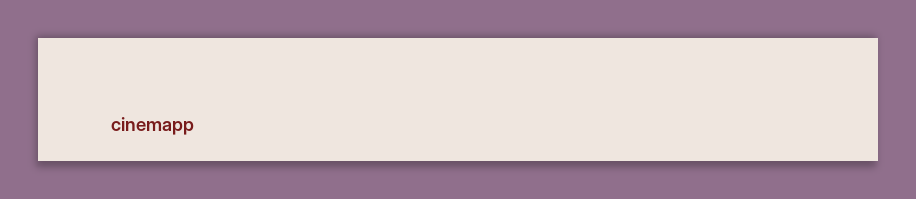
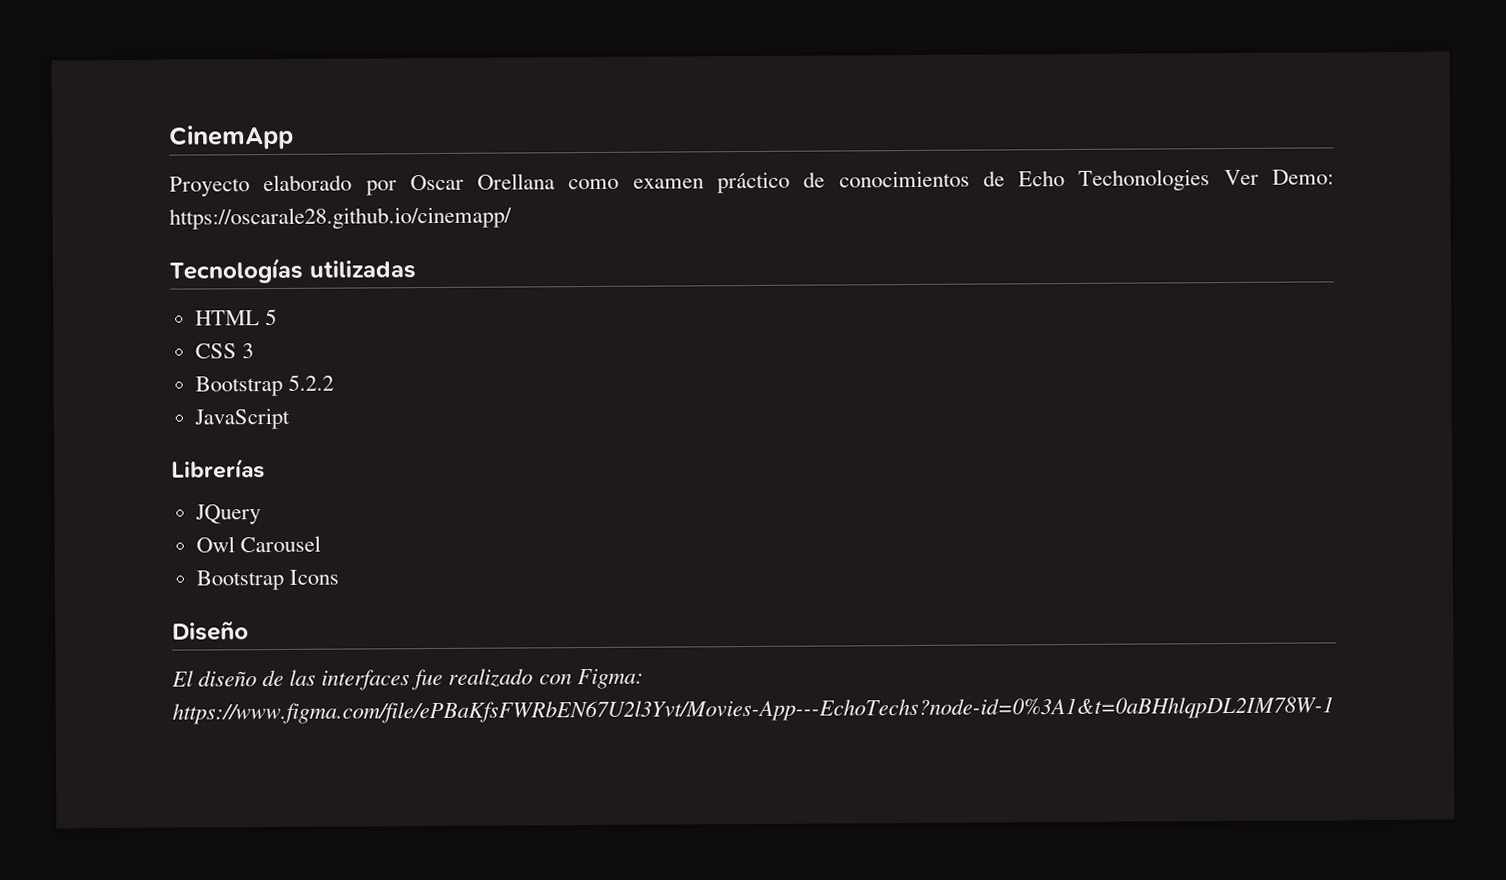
[111,117,194,135] cinemapp -> [169,124,294,150] [169,169,1334,197] [169,206,512,230] [169,257,416,284] [194,308,277,326] [194,343,254,359] [194,374,334,397] [193,407,290,430] [171,458,265,479] [194,504,261,525] [195,535,321,553] [195,569,339,591] [172,621,249,641] [171,668,644,691] [172,695,1334,725] CinemApp // Proyecto elaborado por Oscar Orellana como examen práctico de conocimientos de Echo Techonologies Ver Demo: https://oscarale28.github.io/cinemapp/ // Tecnologías utilizadas // HTML 5 // CSS 3 // Bootstrap 5.2.2 // JavaScript // Librerías // JQuery // Owl Carousel // Bootstrap Icons // Diseño // El diseño de las interfaces fue realizado con Figma: https://www.figma.com/file/ePBaKfsFWRbEN67U2l3Yvt/Movies-App---EchoTechs?node-id=0%3A1&t=0aBHhlqpDL2IM78W-1

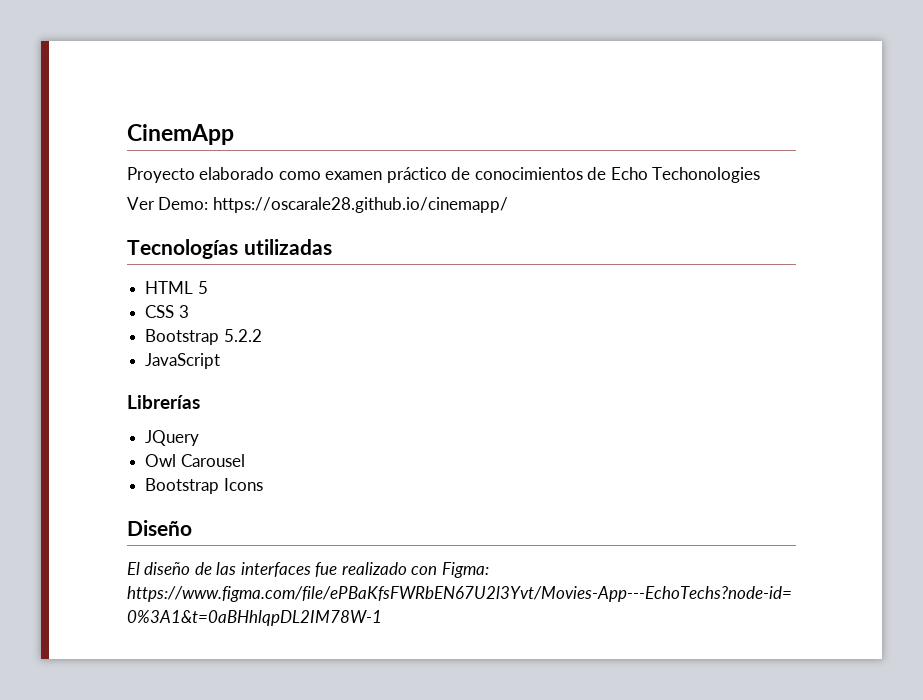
[365,173,556,196] por Oscar Orellana -> (275, 173) none
(1211, 180) none -> (761, 175) //

